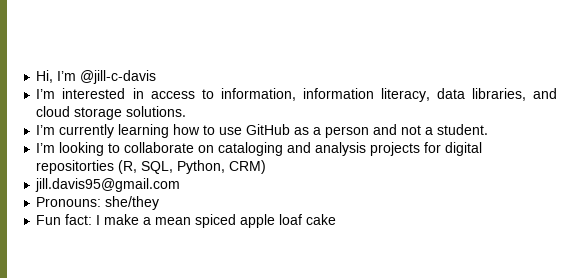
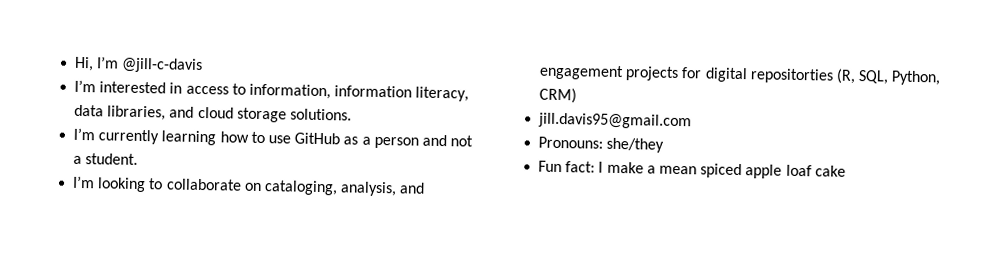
[218,142,367,156] cataloging and analysis -> [263,180,426,197] [539,64,625,81] cataloging, analysis, and engagement

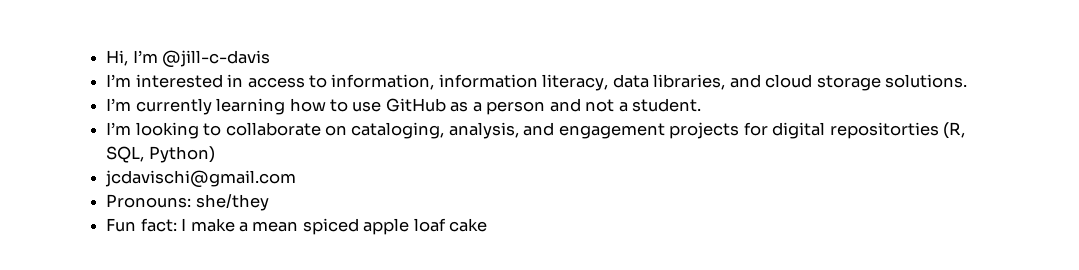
[891,70,942,86] [539,87,578,104] [538,112,693,130] Python, CRM) // jill.davis95@gmail.com -> [148,146,215,163] [105,170,297,188] Python) // jcdavischi@gmail.com

